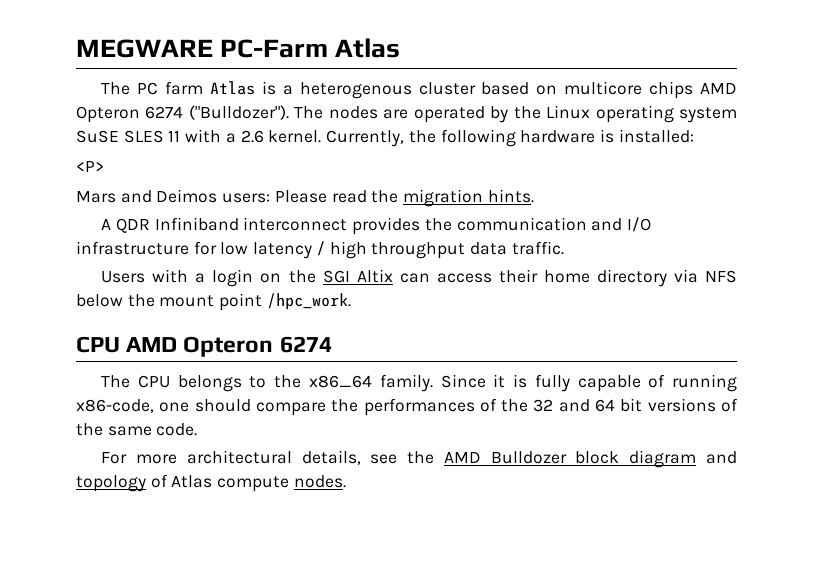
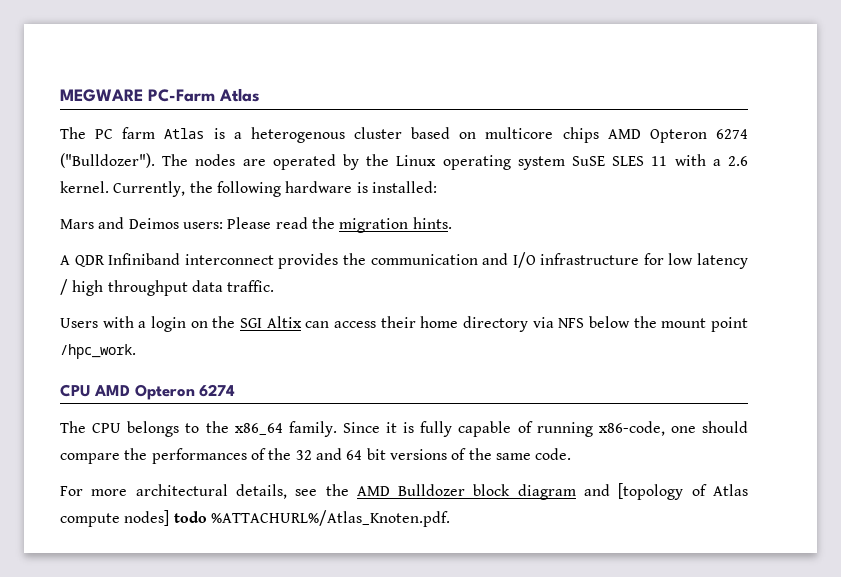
[76,161,104,172] // <P> -> (437, 187) none
[76,475,146,492] topology -> [618,483,684,500] [topology
[293,475,346,488] nodes. -> [124,510,450,527] nodes] todo %ATTACHURL%/Atlas_Knoten.pdf.

